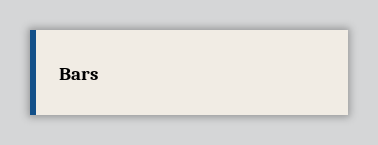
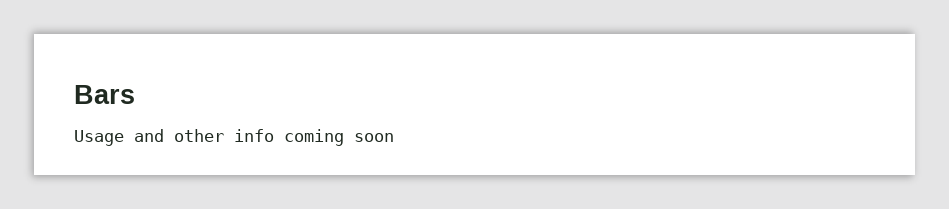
(98, 74) none -> [74,129,394,146] // Usage and other info coming soon

